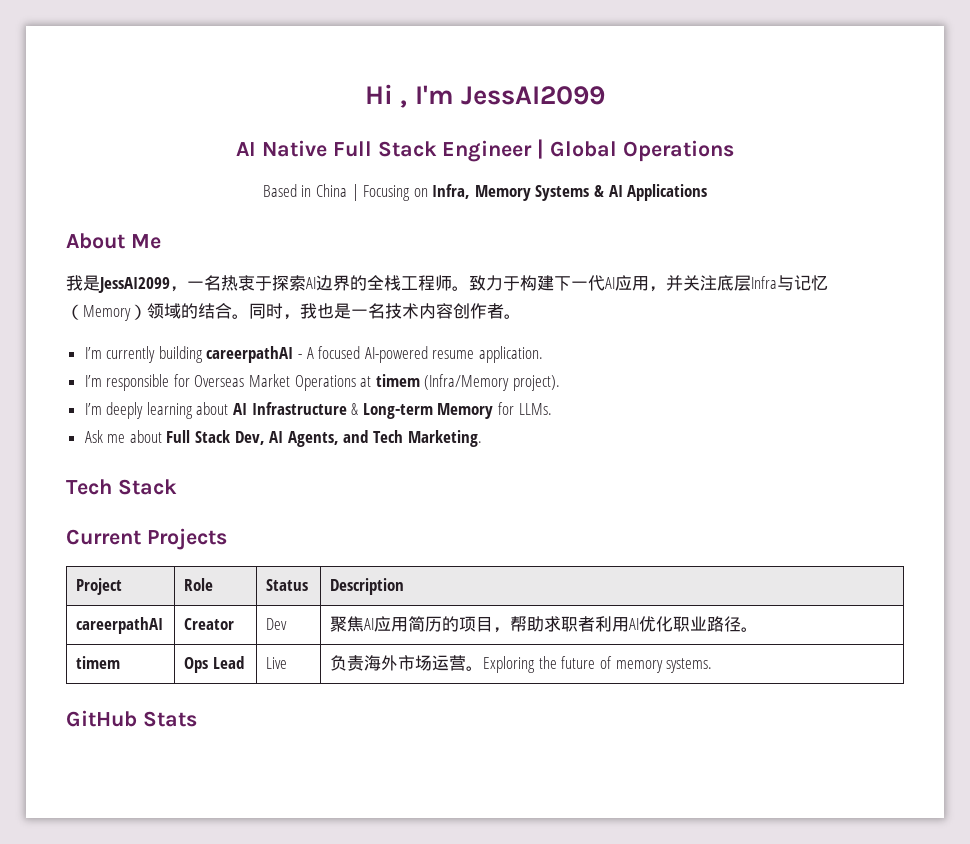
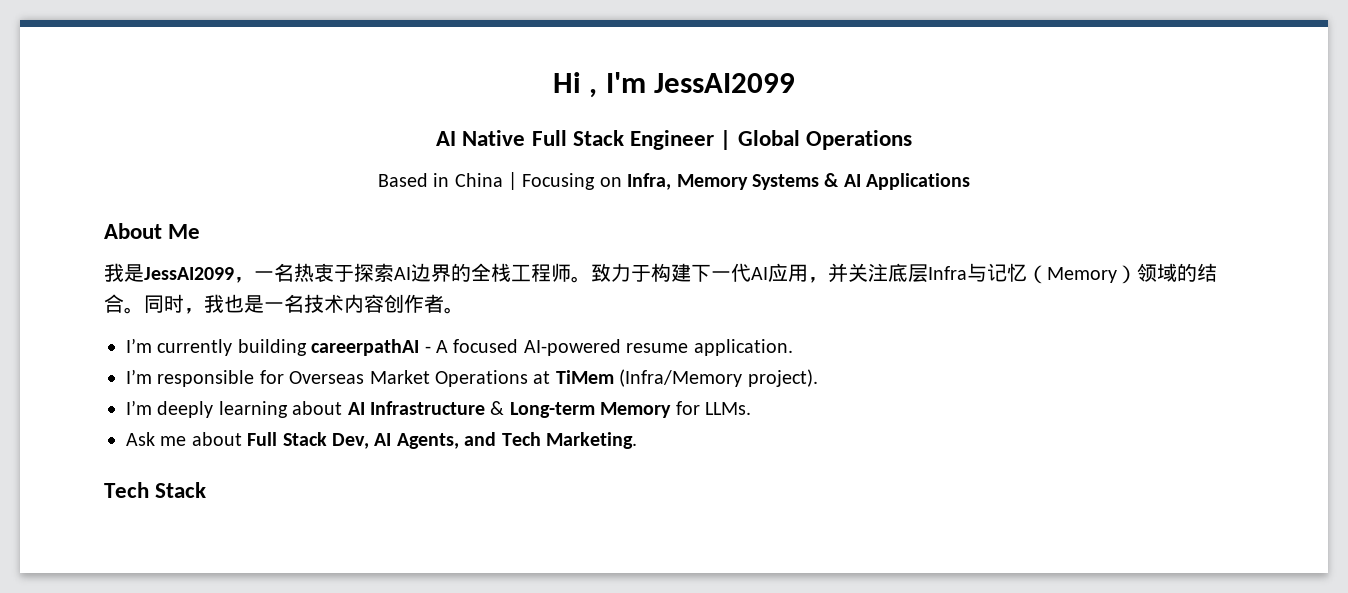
[375,374,420,387] timem -> [555,370,614,384] TiMem
[66,528,227,550] [76,578,123,595] [184,578,214,591] [266,579,309,591] [330,578,405,595] [76,617,164,634] [184,618,235,630] [266,618,288,630] [330,616,759,633] [76,656,121,669] [184,656,244,673] [266,657,288,669] [330,655,713,673] [66,710,197,727] // Current Projects // Project | Role | Status | Description // careerpathAI | Creator | Dev | 聚焦AI应用简历的项目，帮助求职者利用AI优化职业路径。 // timem | Ops Lead | Live | 负责海外市场运营。Exploring the future of memory systems. // GitHub Stats -> (207, 490) none

